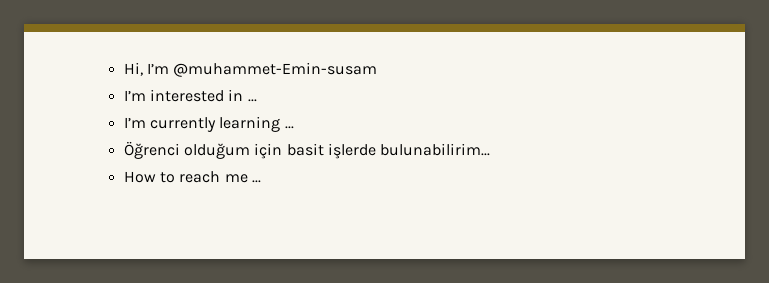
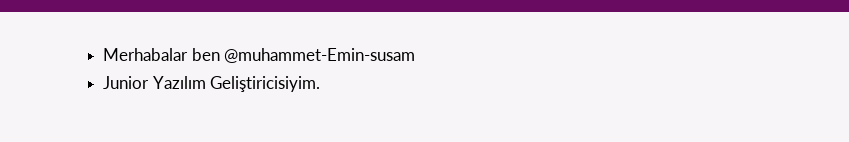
[123,62,169,76] Hi, I’m -> [103,48,220,61] Merhabalar ben
[123,89,257,102] [123,116,294,132] [123,141,491,159] [123,171,261,183] I’m interested in ... // I’m currently learning ... // Öğrenci olduğum için basit işlerde bulunabilirim... // How to reach me ... -> [103,76,321,92] Junior Yazılım Geliştiricisiyim.

